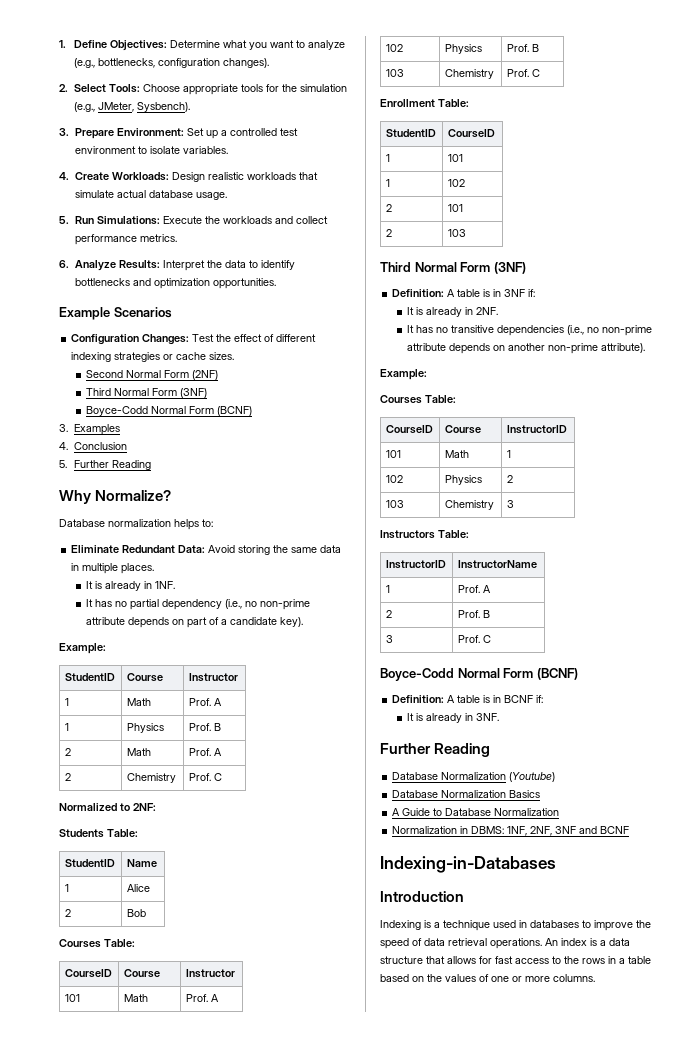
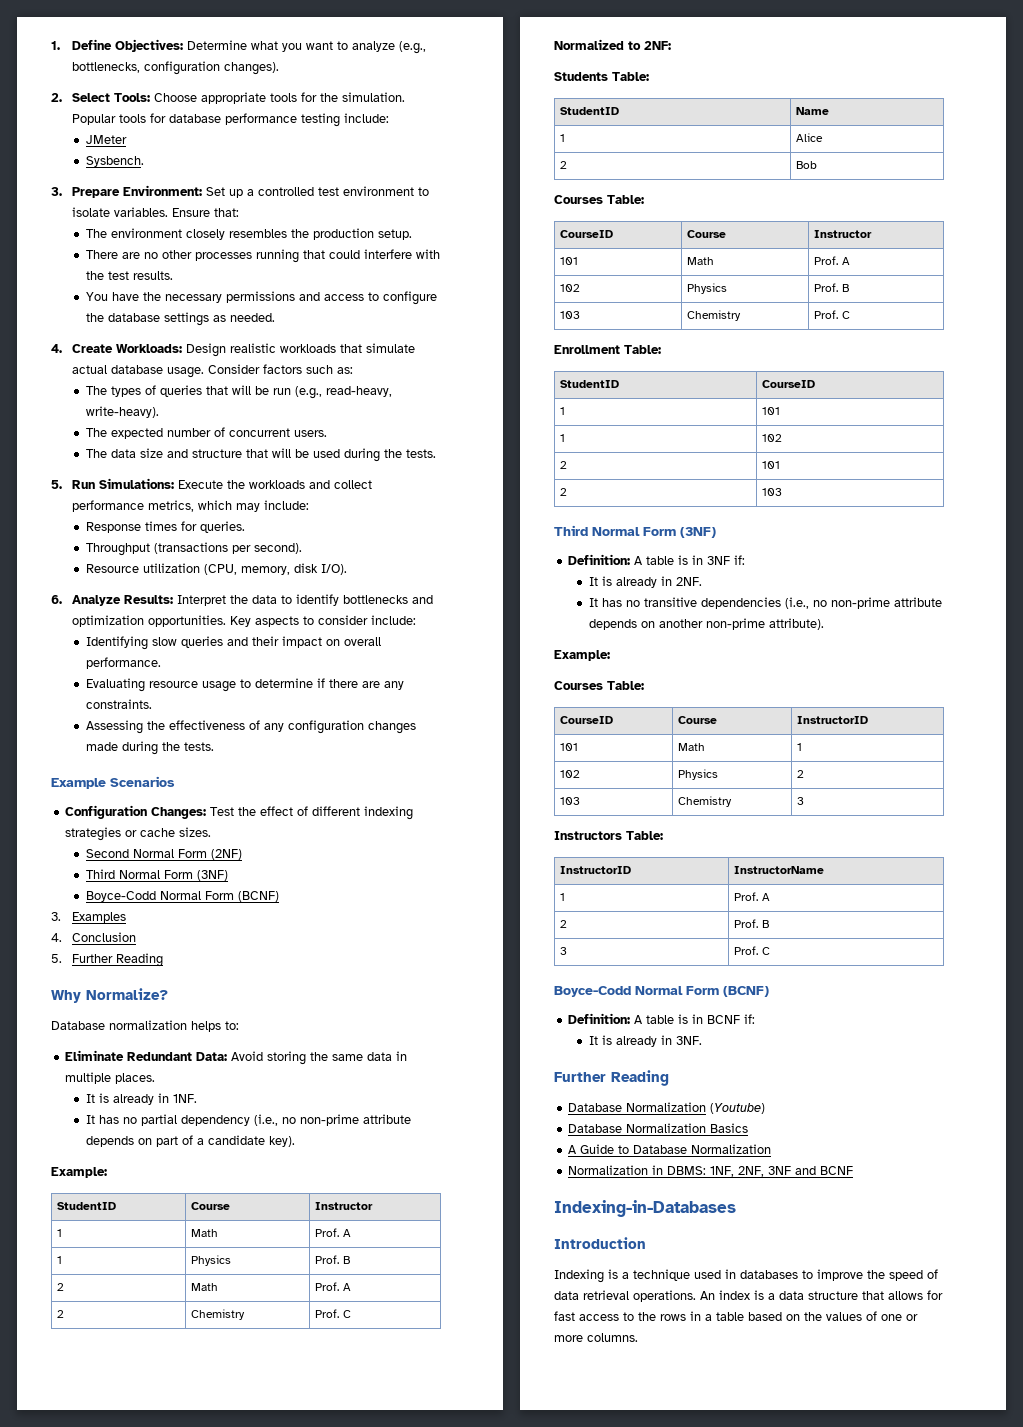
[299,84,347,92] [73,102,190,112] simulation (e.g., JMeter, Sysbench). -> [341,92,405,102] [71,113,389,127] [85,135,127,144] [85,156,144,167] simulation. Popular tools for database performance testing include: // JMeter // Sysbench.
(228, 150) none -> [171,208,239,217] [85,228,412,240] [85,249,440,263] [85,271,173,280] [85,291,437,305] [85,312,275,326] Ensure that: // The environment closely resembles the production setup. // There are no other processes running that could interfere with the test results. // You have the necessary permissions and access to configure the database settings as needed.
(227, 196) none -> [207,364,353,374] [85,385,392,399] [85,406,159,418] [85,427,327,439] [85,448,436,462] Consider factors such as: // The types of queries that will be run (e.g., read-heavy, write-heavy). // The expected number of concurrent users. // The data size and structure that will be used during the tests.
[139,234,177,242] metrics. -> [147,500,309,512] [85,521,245,533] [85,542,302,556] [85,563,347,575] metrics, which may include: // Response times for queries. // Throughput (transactions per second). // Resource utilization (CPU, memory, disk I/O).
(276, 283) none -> [229,615,416,627] [85,636,381,650] [85,657,161,669] [85,678,404,692] [85,699,152,709] [85,720,416,734] [85,741,214,755] Key aspects to consider include: // Identifying slow queries and their impact on overall performance. // Evaluating resource usage to determine if there are any constraints. // Assessing the effectiveness of any configuration changes made during the tests.

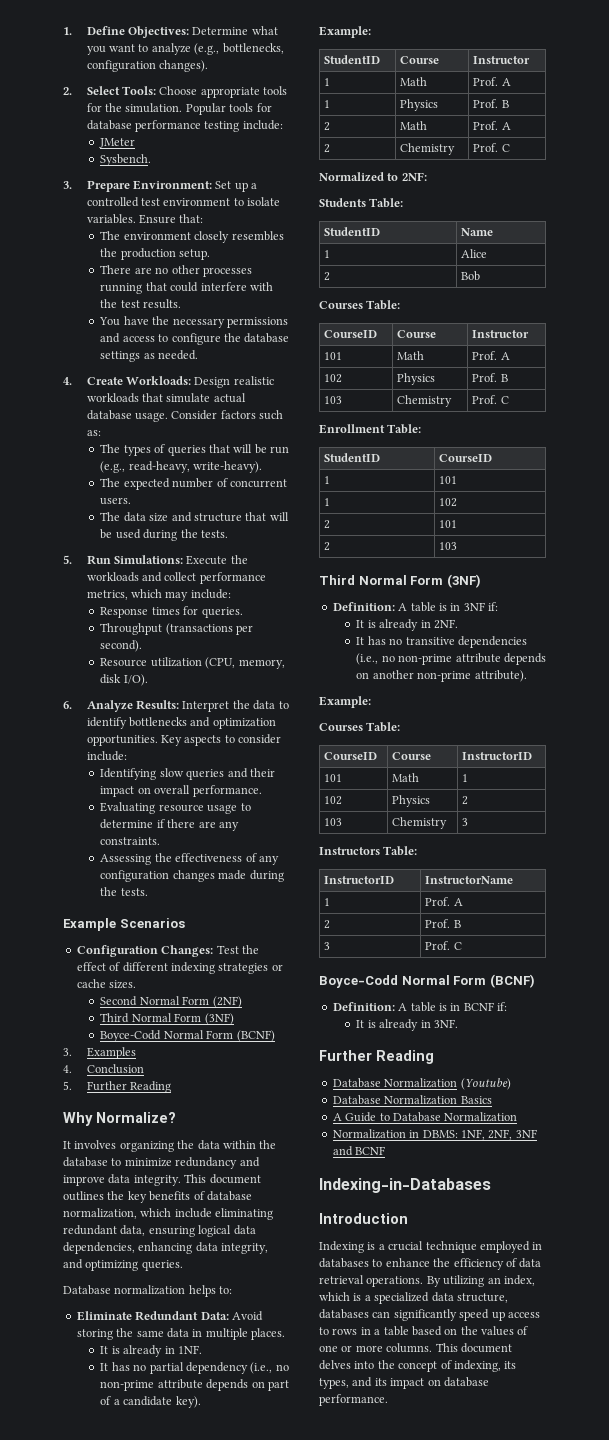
(168, 994) none -> [63,1140,277,1152] [63,1157,260,1169] [63,1174,261,1186] [63,1191,252,1203] [63,1208,274,1220] [63,1225,256,1237] [63,1242,269,1254] [63,1259,183,1271] // It involves organizing the data within the database to minimize redundancy and improve data integrity. This document outlines the key benefits of database normalization, which include eliminating redundant data, ensuring logical data dependencies, enhancing data integrity, and optimizing queries.
[633,1269,938,1281] [554,1290,943,1302] [554,1311,656,1321] technique used in databases to improve the speed of data retrieval operations. An index is a data structure that allows for fast access to the -> [388,1241,543,1253] [319,1258,542,1270] [319,1275,535,1287] [319,1292,508,1304] [319,1309,540,1321] [319,1327,329,1335] crucial technique employed in databases to enhance the efficiency of data retrieval operations. By utilizing an index, which is a specialized data structure, databases can significantly speed up access to
(638, 1337) none -> [435,1343,512,1353] [319,1360,517,1372] [319,1377,489,1389] [319,1394,388,1406] This document delves into the concept of indexing, its types, and its impact on database performance.

